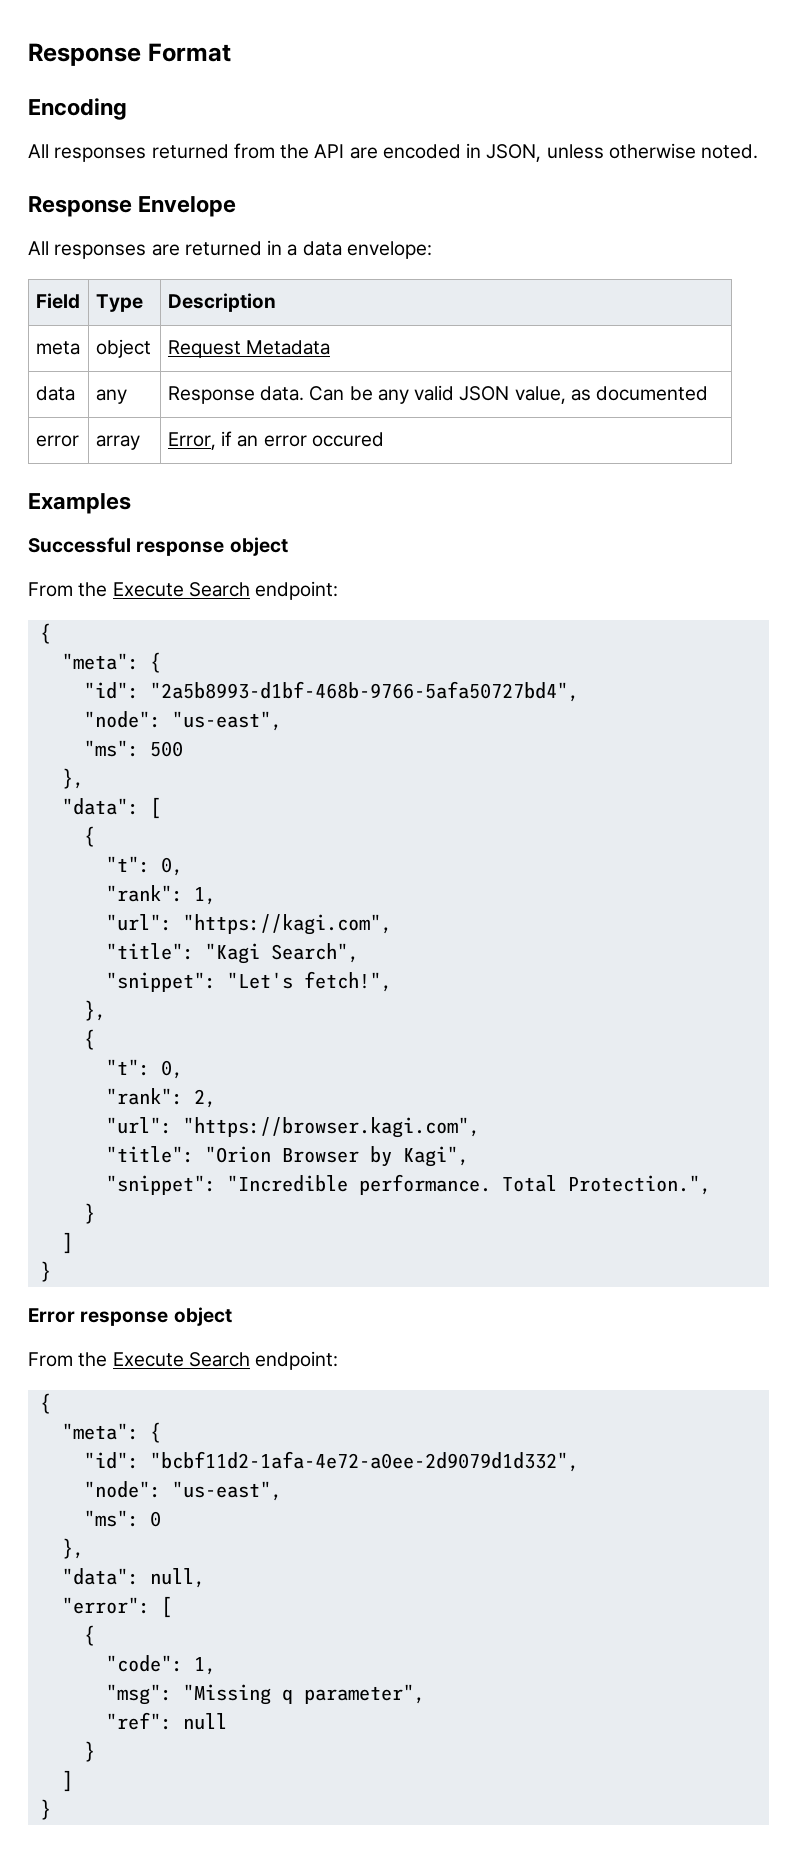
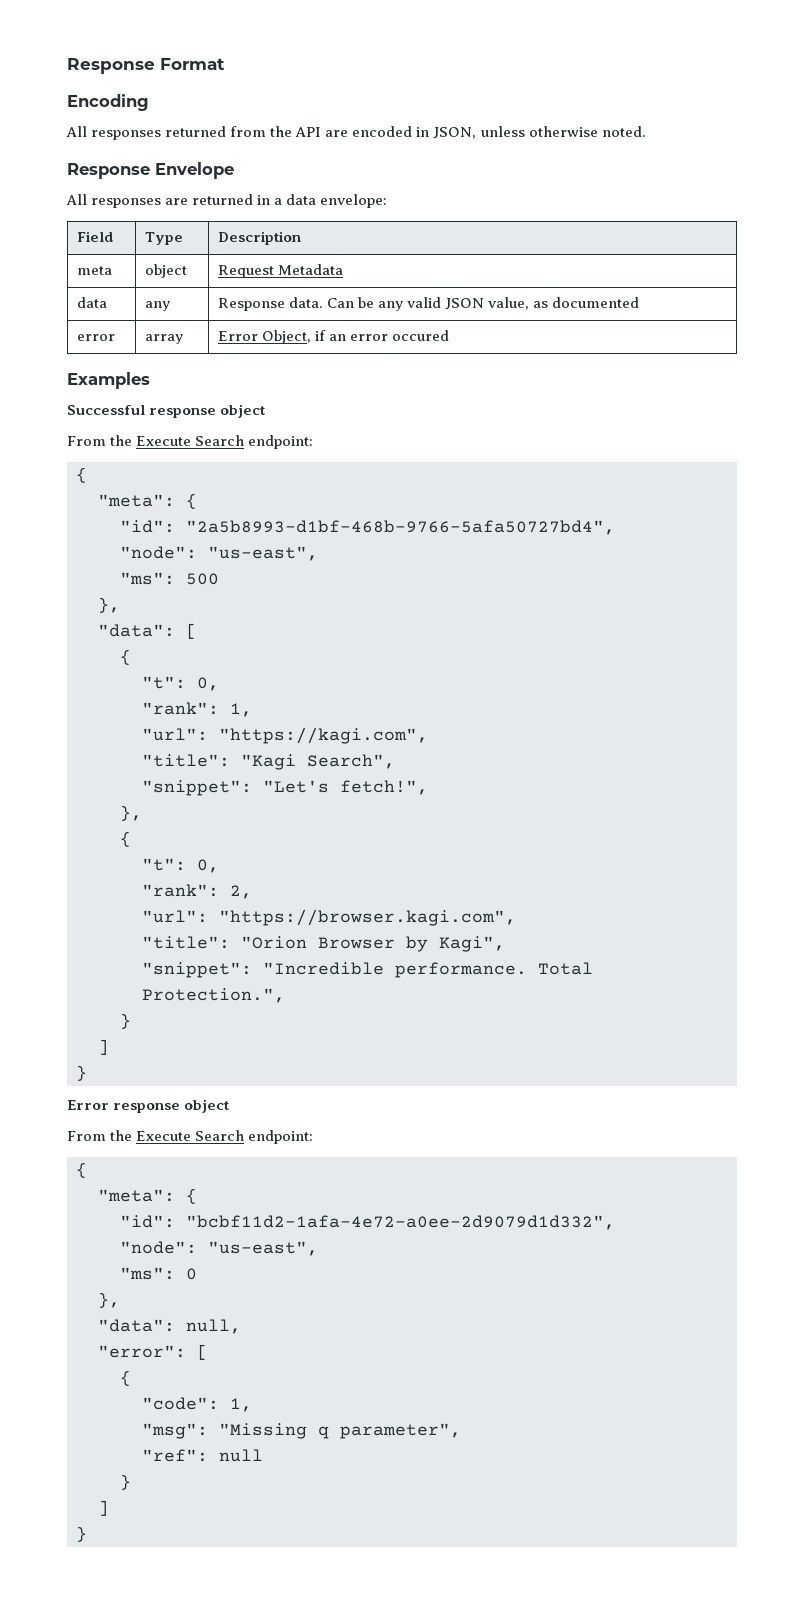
[167,432,216,450] Error, -> [217,330,311,344] Error Object,

